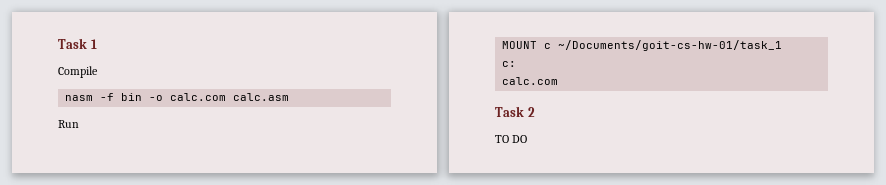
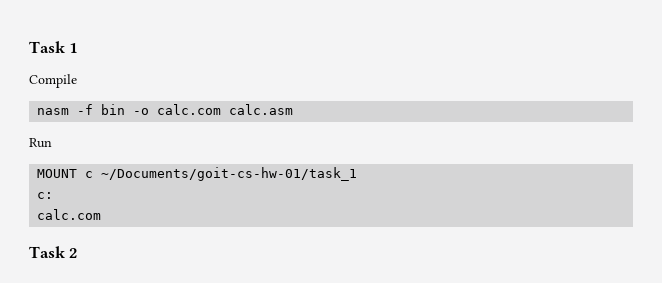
[495,135,528,143] // TO DO -> (78, 253) none

